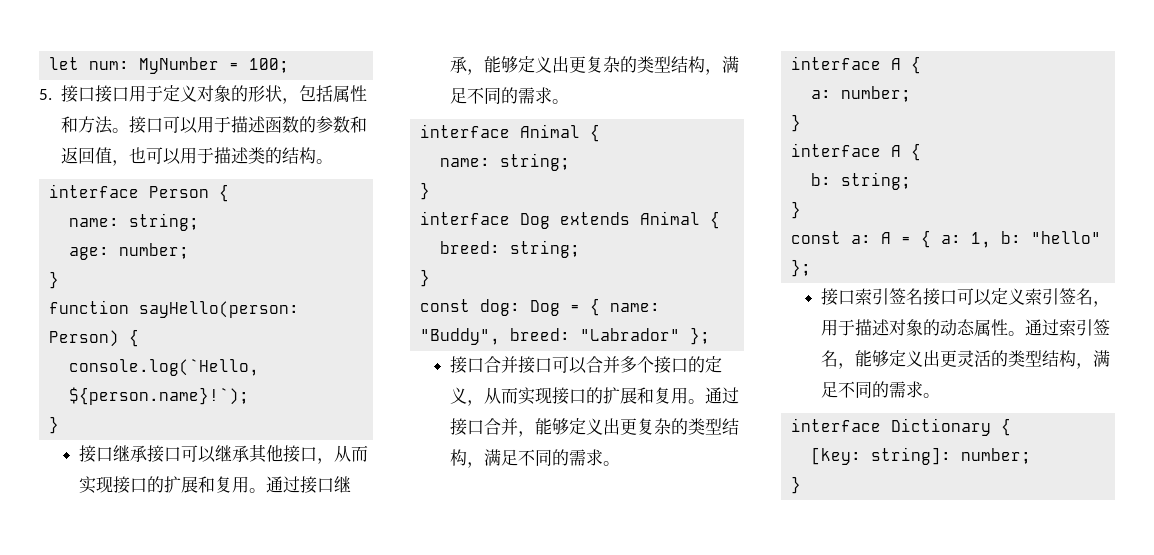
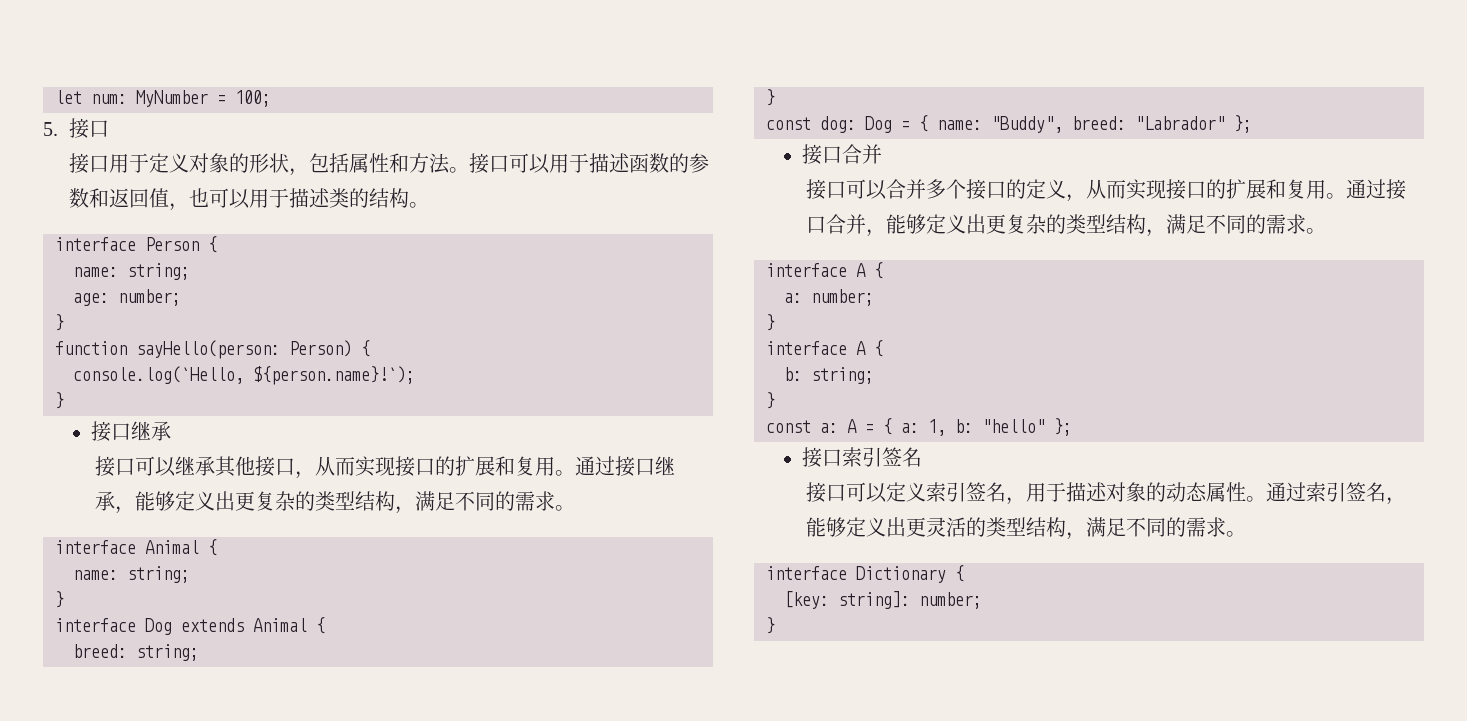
(95, 94) none -> (109, 129) //
(147, 453) none -> (171, 431) //
(518, 364) none -> (882, 154) //
(923, 296) none -> (922, 457) //

